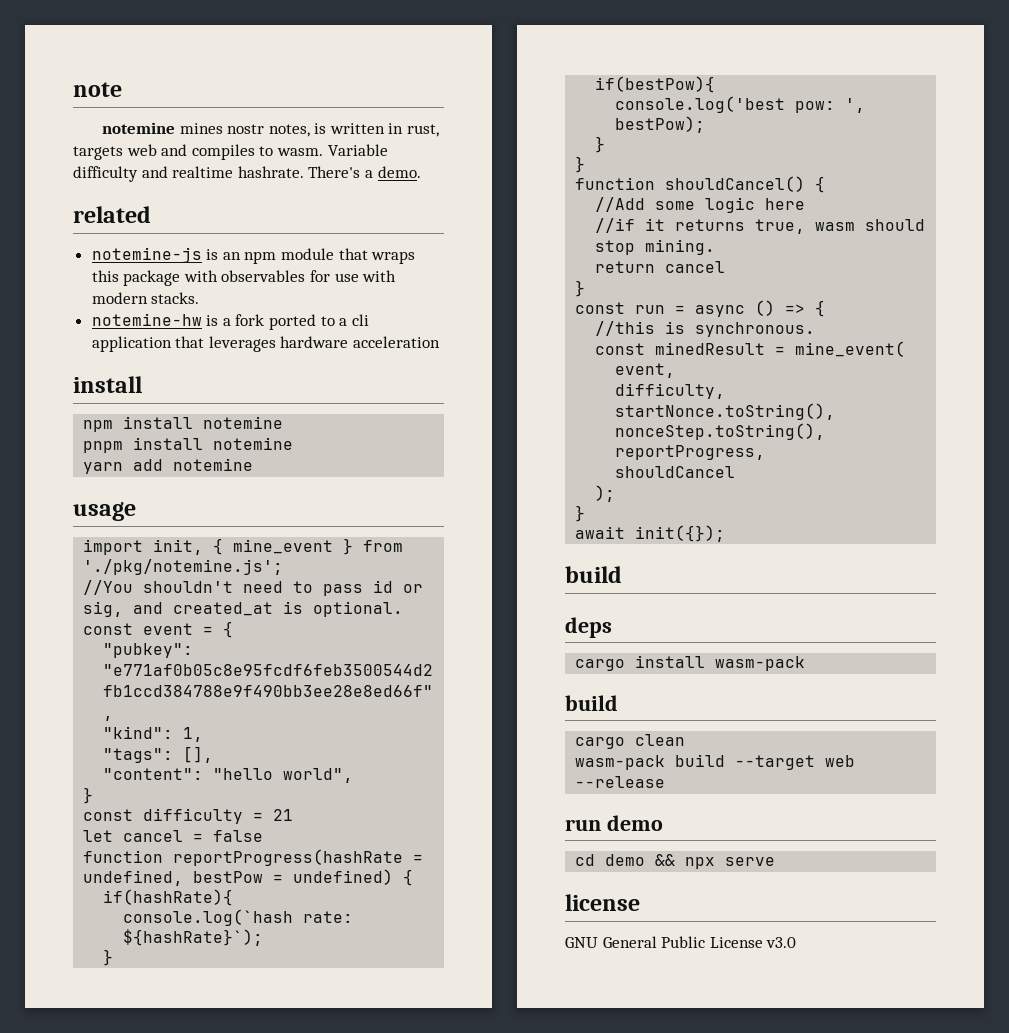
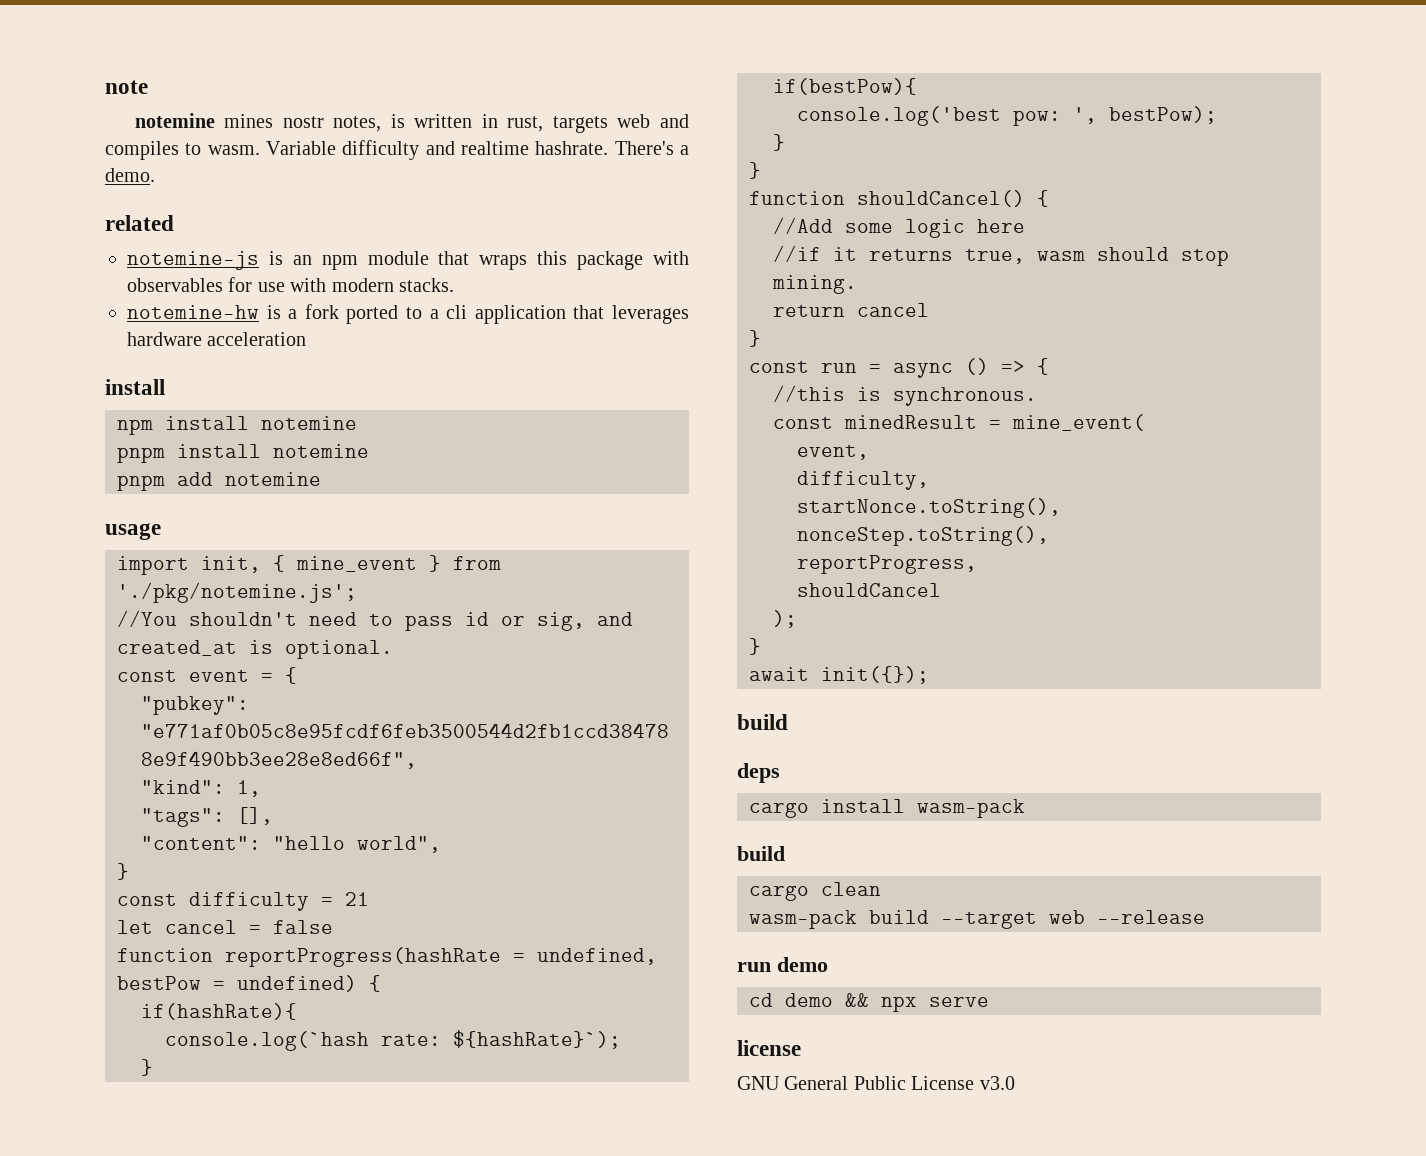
[83,462,124,474] yarn -> [117,475,165,491] pnpm

